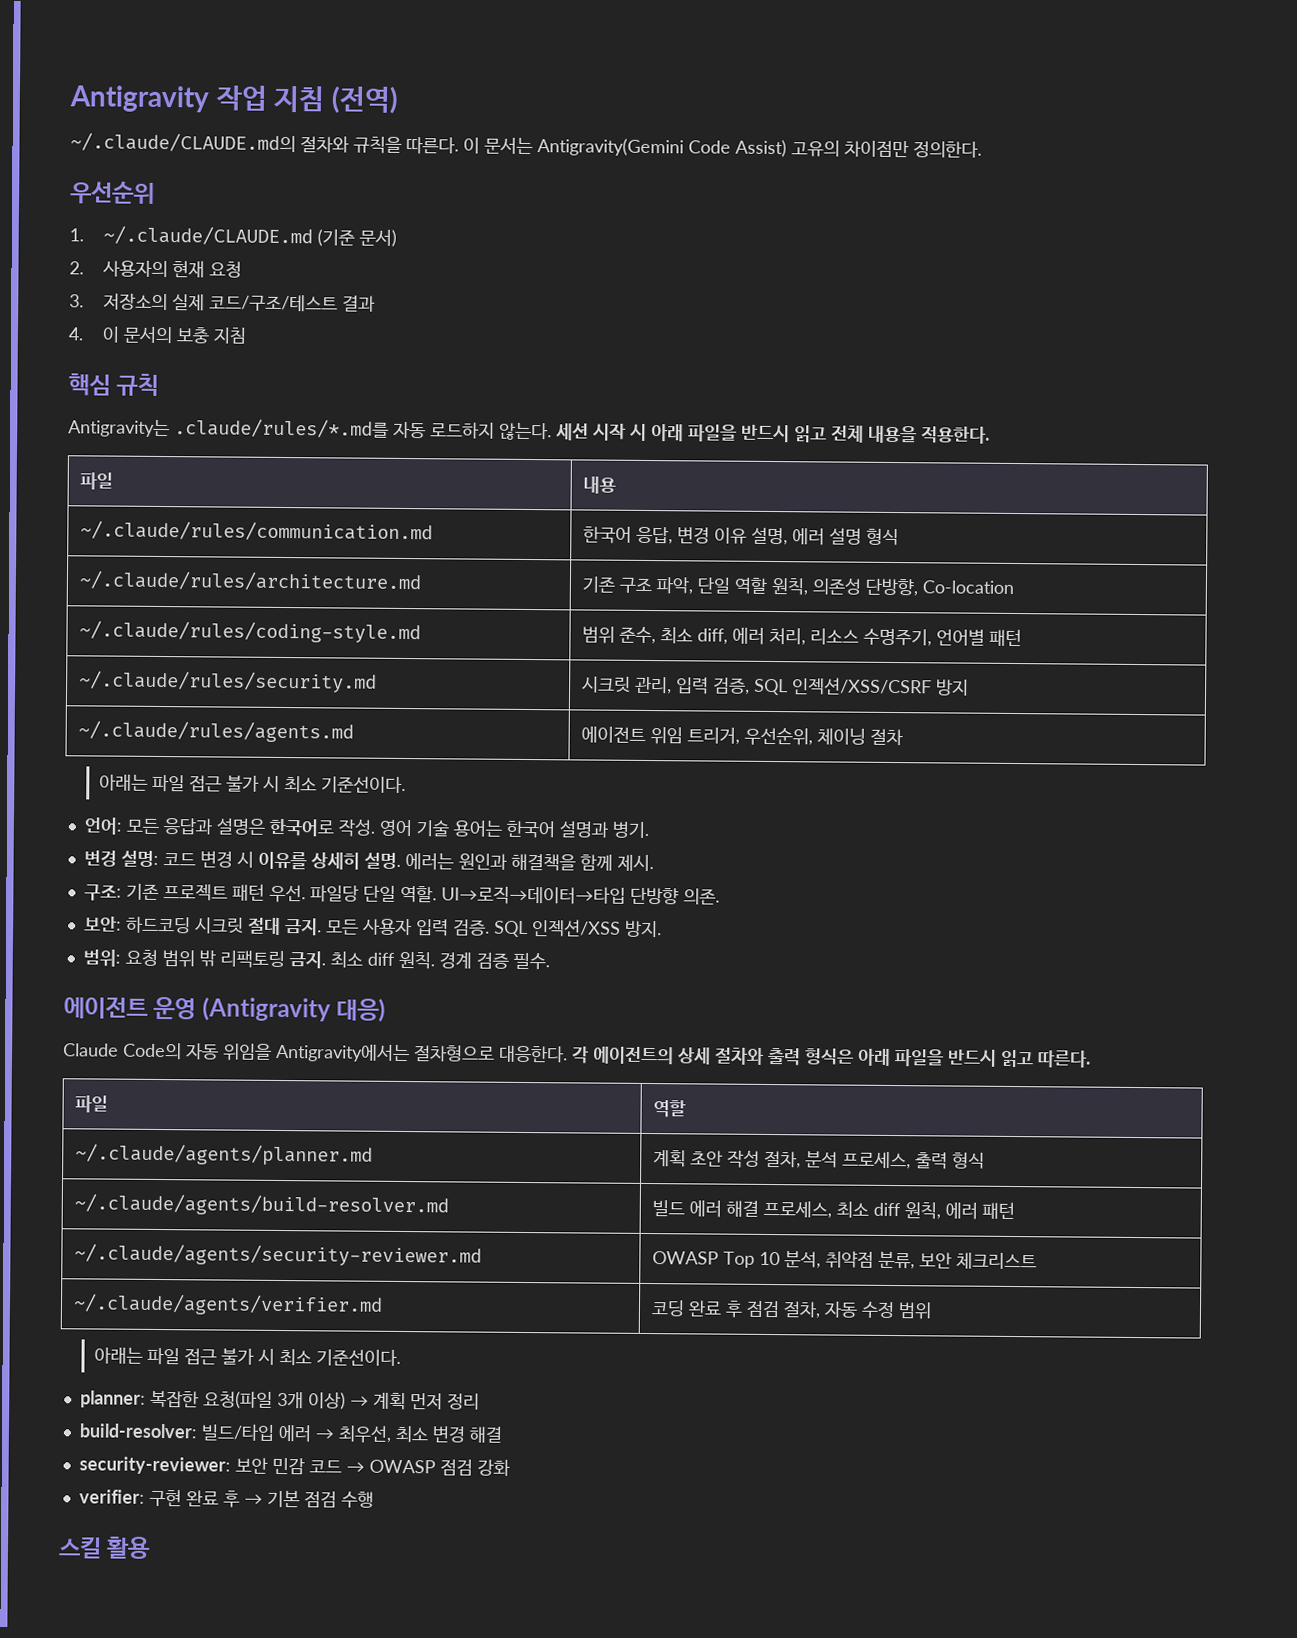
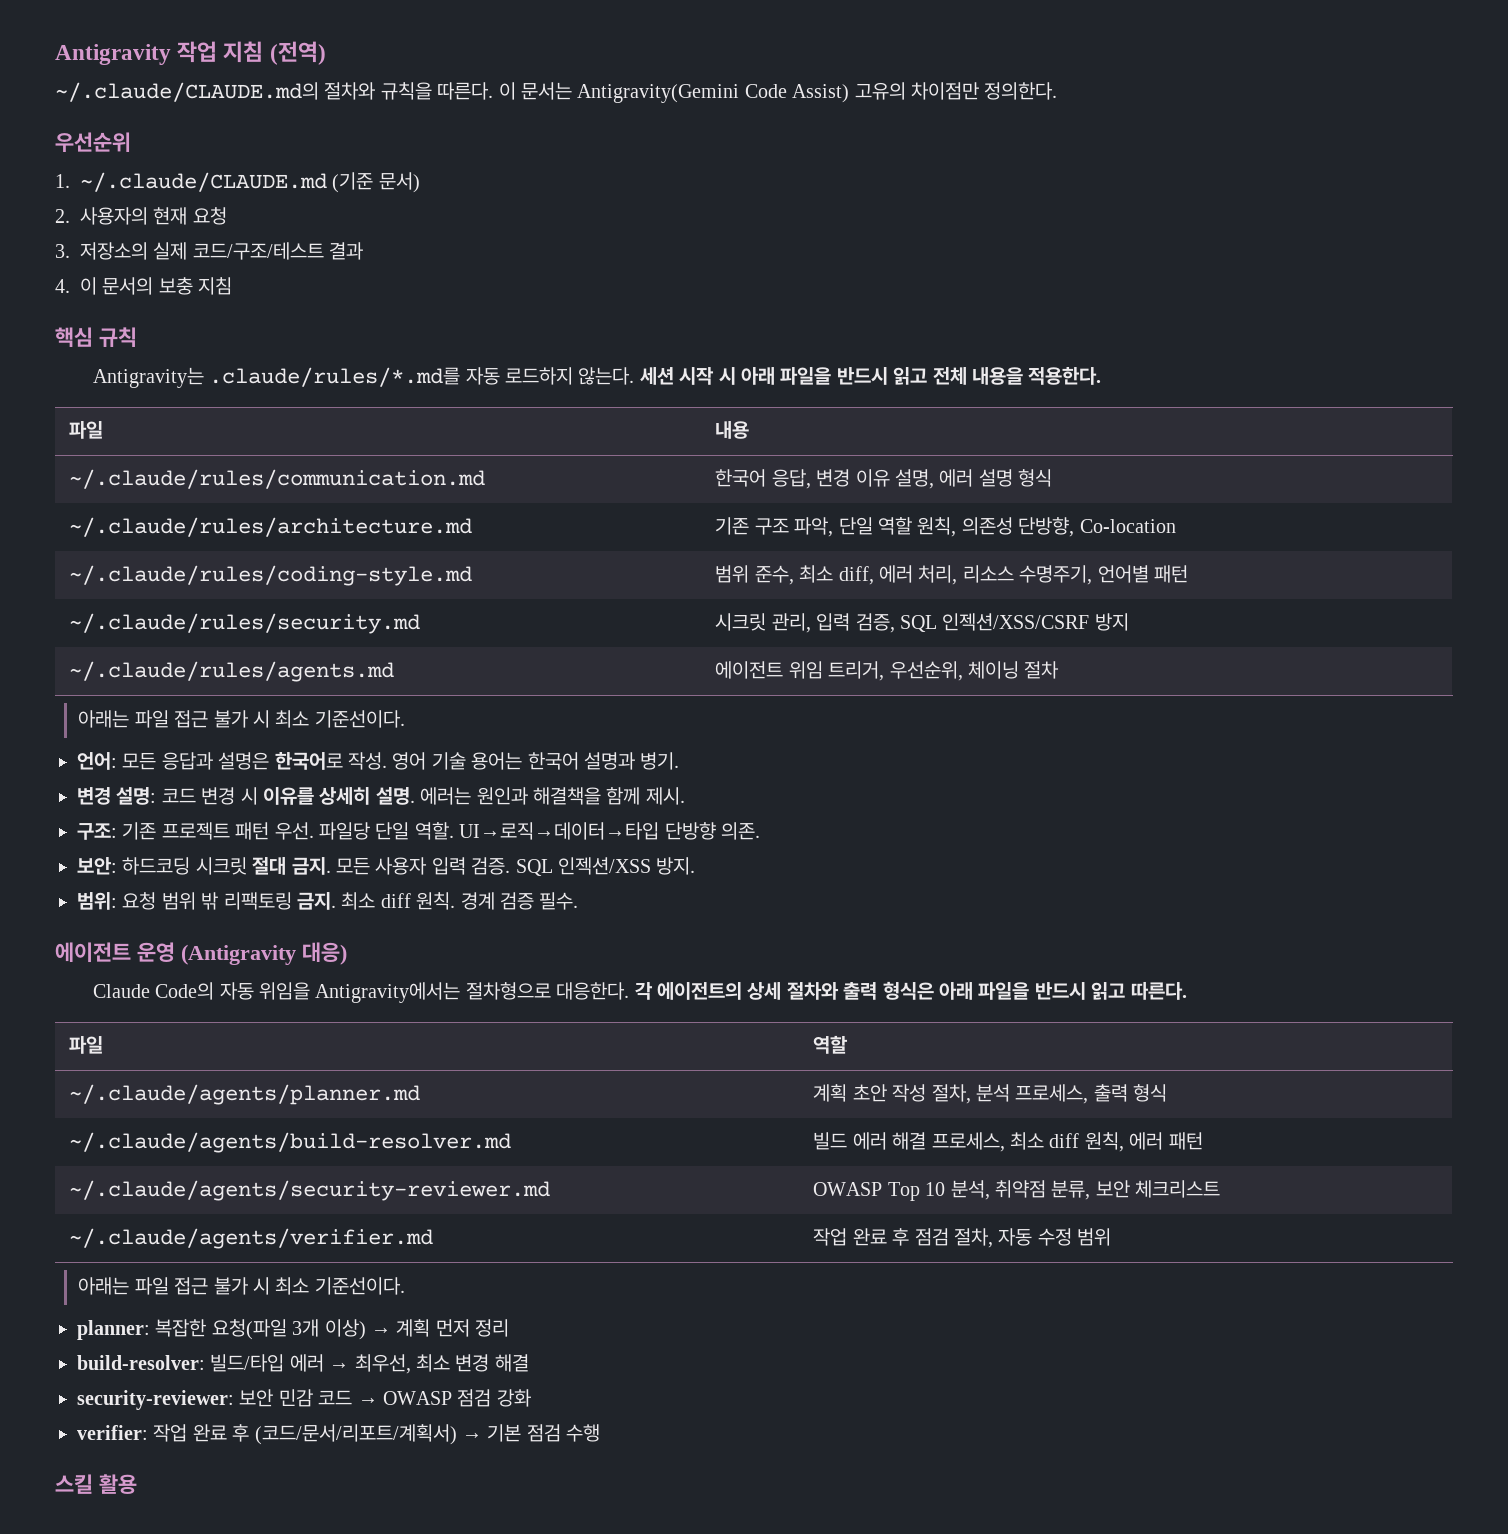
[650,1300,685,1317] 코딩 -> [813,1228,848,1246] 작업
[148,1488,240,1508] 구현 완료 후 -> [153,1424,457,1445] 작업 완료 후 (코드/문서/리포트/계획서)

